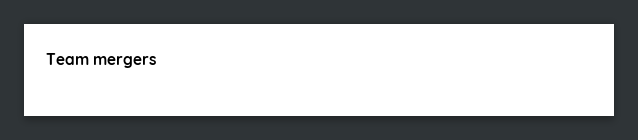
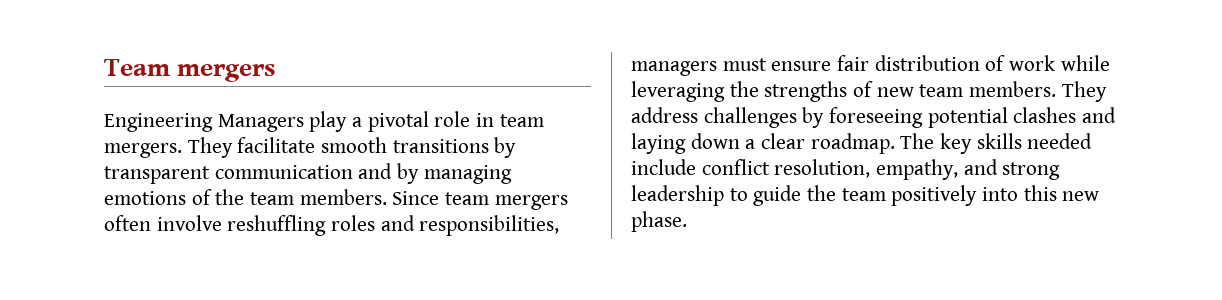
(157, 62) none -> [104,111,544,132] [104,137,517,158] [104,163,512,184] [104,189,568,210] [104,215,560,236] [631,55,1110,76] [631,81,1107,102] [631,107,1117,128] [631,133,1093,154] [631,159,1061,180] [631,185,1100,206] [631,211,687,232] // Engineering Managers play a pivotal role in team mergers. They facilitate smooth transitions by transparent communication and by managing emotions of the team members. Since team mergers often involve reshuffling roles and responsibilities, managers must ensure fair distribution of work while leveraging the strengths of new team members. They address challenges by foreseeing potential clashes and laying down a clear roadmap. The key skills needed include conflict resolution, empathy, and strong leadership to guide the team positively into this new phase.

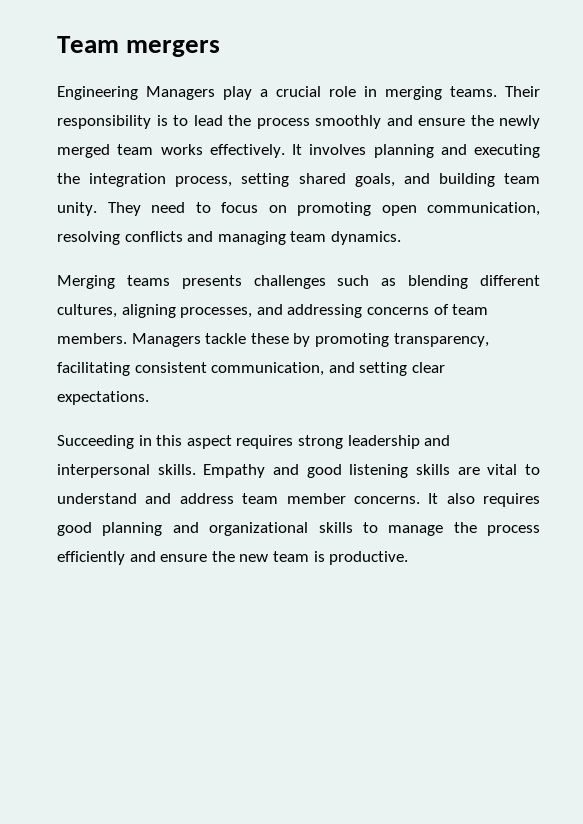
[367,111,429,132] pivotal -> [276,86,321,97] crucial
[499,114,544,127] [104,137,517,158] [104,163,512,184] [104,189,568,210] [104,215,560,236] [631,55,1110,76] [631,81,1107,102] [631,107,1117,128] [631,133,1093,154] [631,159,1061,180] [631,185,1100,206] [631,211,687,232] team mergers. They facilitate smooth transitions by transparent communication and by managing emotions of the team members. Since team mergers often involve reshuffling roles and responsibilities, managers must ensure fair distribution of work while leveraging the strengths of new team members. They address challenges by foreseeing potential clashes and laying down a clear roadmap. The key skills needed include conflict resolution, empathy, and strong leadership to guide the team positively into this new phase. -> [385,86,540,100] [57,115,540,129] [57,144,540,158] [57,173,540,187] [57,202,540,216] [57,231,401,245] [57,275,540,289] [57,304,489,318] [57,333,489,347] [57,362,445,376] [57,391,149,405] [57,435,451,449] [57,464,540,478] [57,493,540,507] [57,522,540,536] [57,551,409,565] merging teams. Their responsibility is to lead the process smoothly and ensure the newly merged team works effectively. It involves planning and executing the integration process, setting shared goals, and building team unity. They need to focus on promoting open communication, resolving conflicts and managing team dynamics. // Merging teams presents challenges such as blending different cultures, aligning processes, and addressing concerns of team members. Managers tackle these by promoting transparency, facilitating consistent communication, and setting clear expectations. // Succeeding in this aspect requires strong leadership and interpersonal skills. Empathy and good listening skills are vital to understand and address team member concerns. It also requires good planning and organizational skills to manage the process efficiently and ensure the new team is productive.

